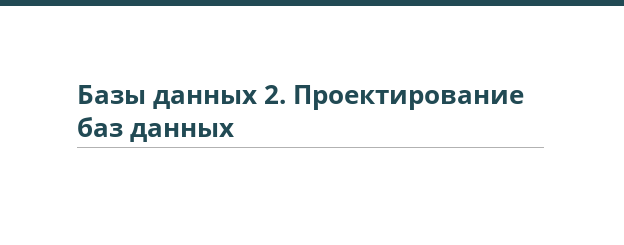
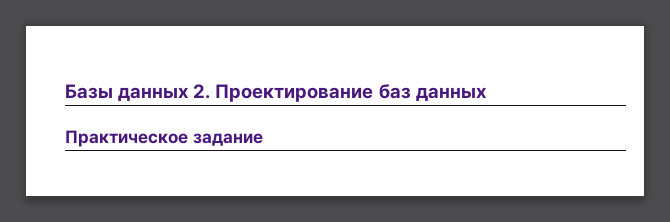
(234, 132) none -> [65,130,263,147] // Практическое задание

